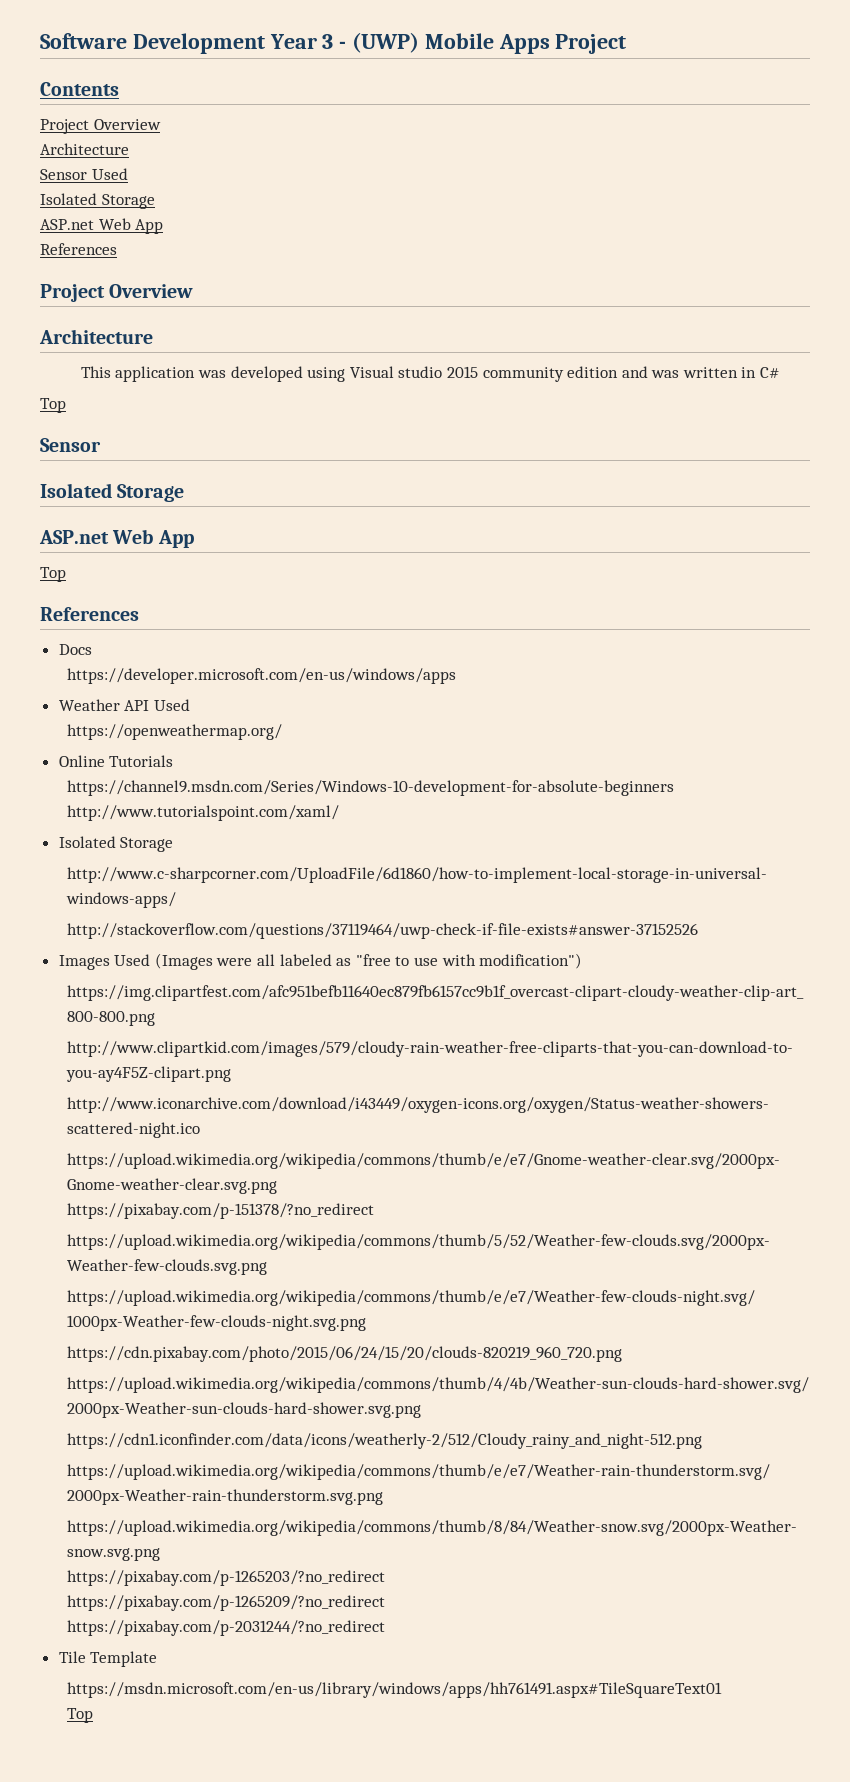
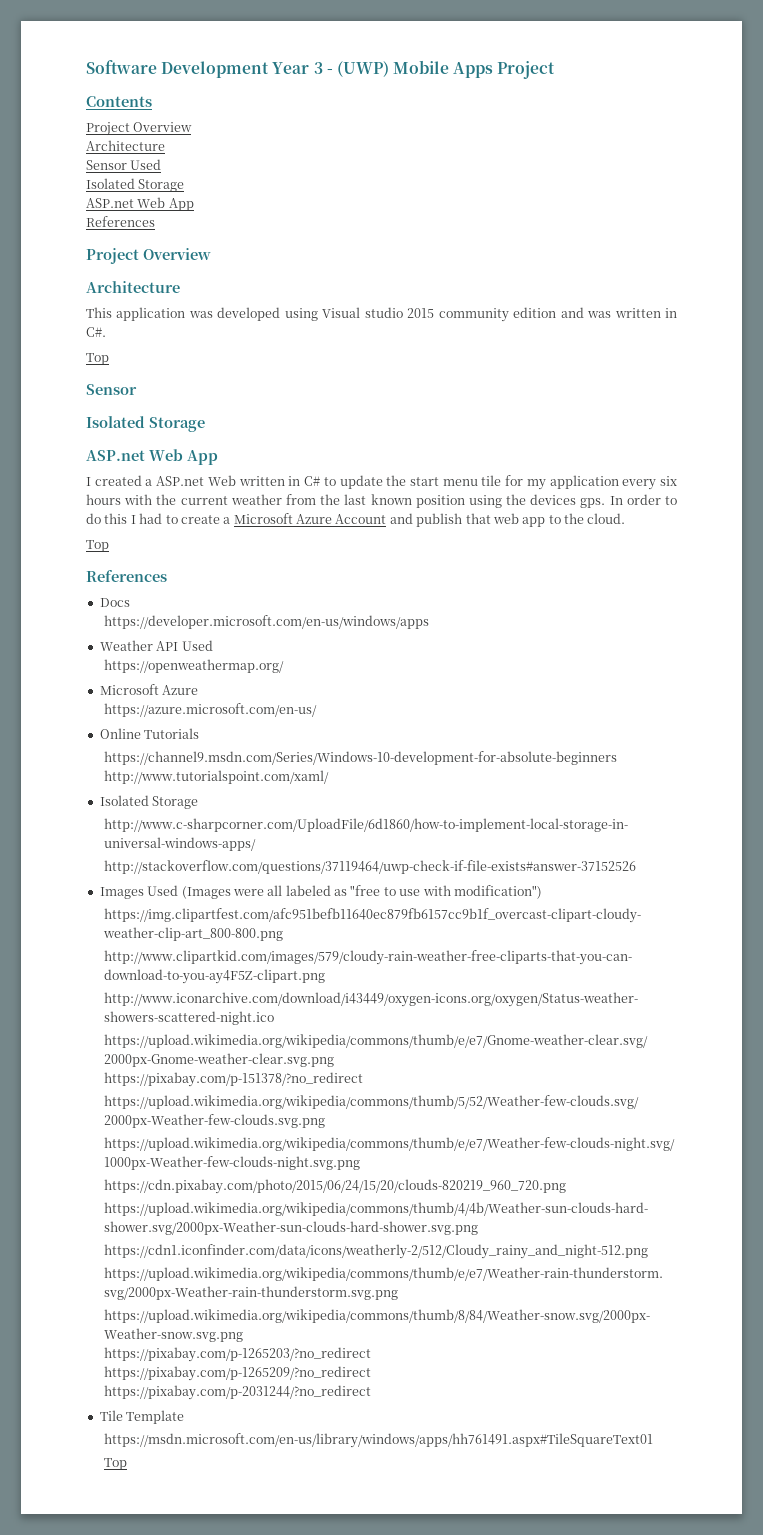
[760,367,781,378] C# -> [86,327,106,337] C#.
(194, 539) none -> [86,475,677,490] [86,494,677,508] [86,513,626,527] // I created a ASP.net Web written in C# to update the start menu tile for my application every six hours with the current weather from the last known position using the devices gps. In order to do this I had to create a Microsoft Azure Account and publish that web app to the cloud.
(282, 732) none -> [99,684,199,695] [104,703,318,717] // Microsoft Azure // https://azure.microsoft.com/en-us/

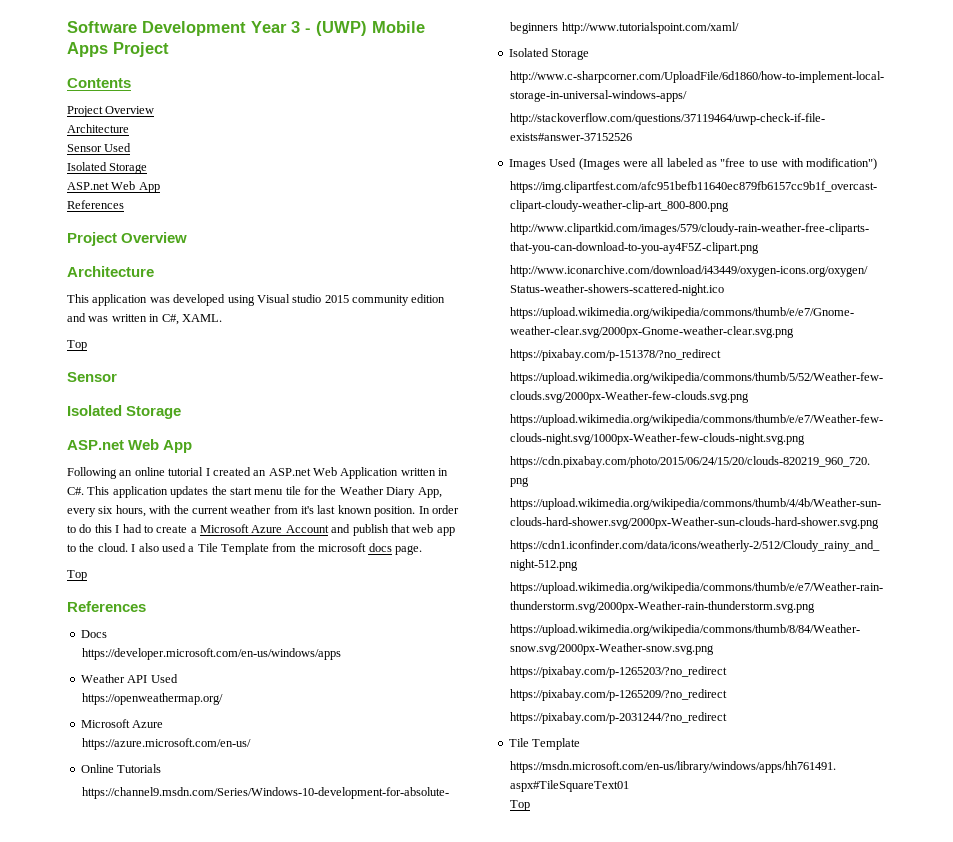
[86,327,106,337] C#. -> [161,314,222,325] C#, XAML.
(218, 457) none -> [67,467,204,479] Following an online tutorial
[145,475,383,489] a ASP.net Web written in C# to update -> [253,467,449,479] [67,486,209,498] an ASP.net Web Application written in C#. This application updates
[526,475,619,490] my application -> [321,486,442,498] the Weather Diary App,
[86,494,121,505] hours -> [115,505,146,517] hours,
[320,494,341,505] the -> [301,506,314,514] it's
[415,494,606,508] position using the devices gps. -> [374,506,416,517] position.
(626, 518) none -> [131,543,422,555] I also used a Tile Template from the microsoft docs page.

